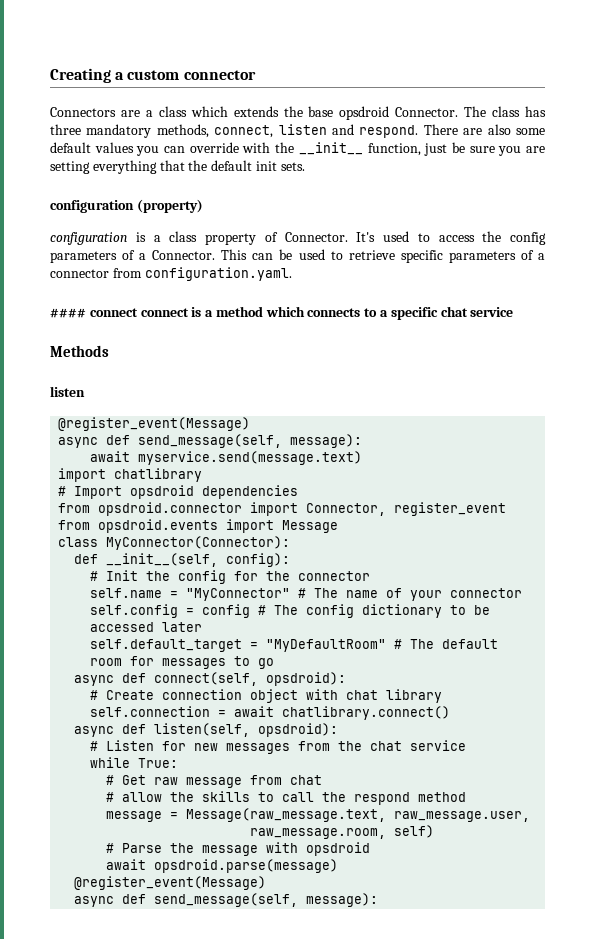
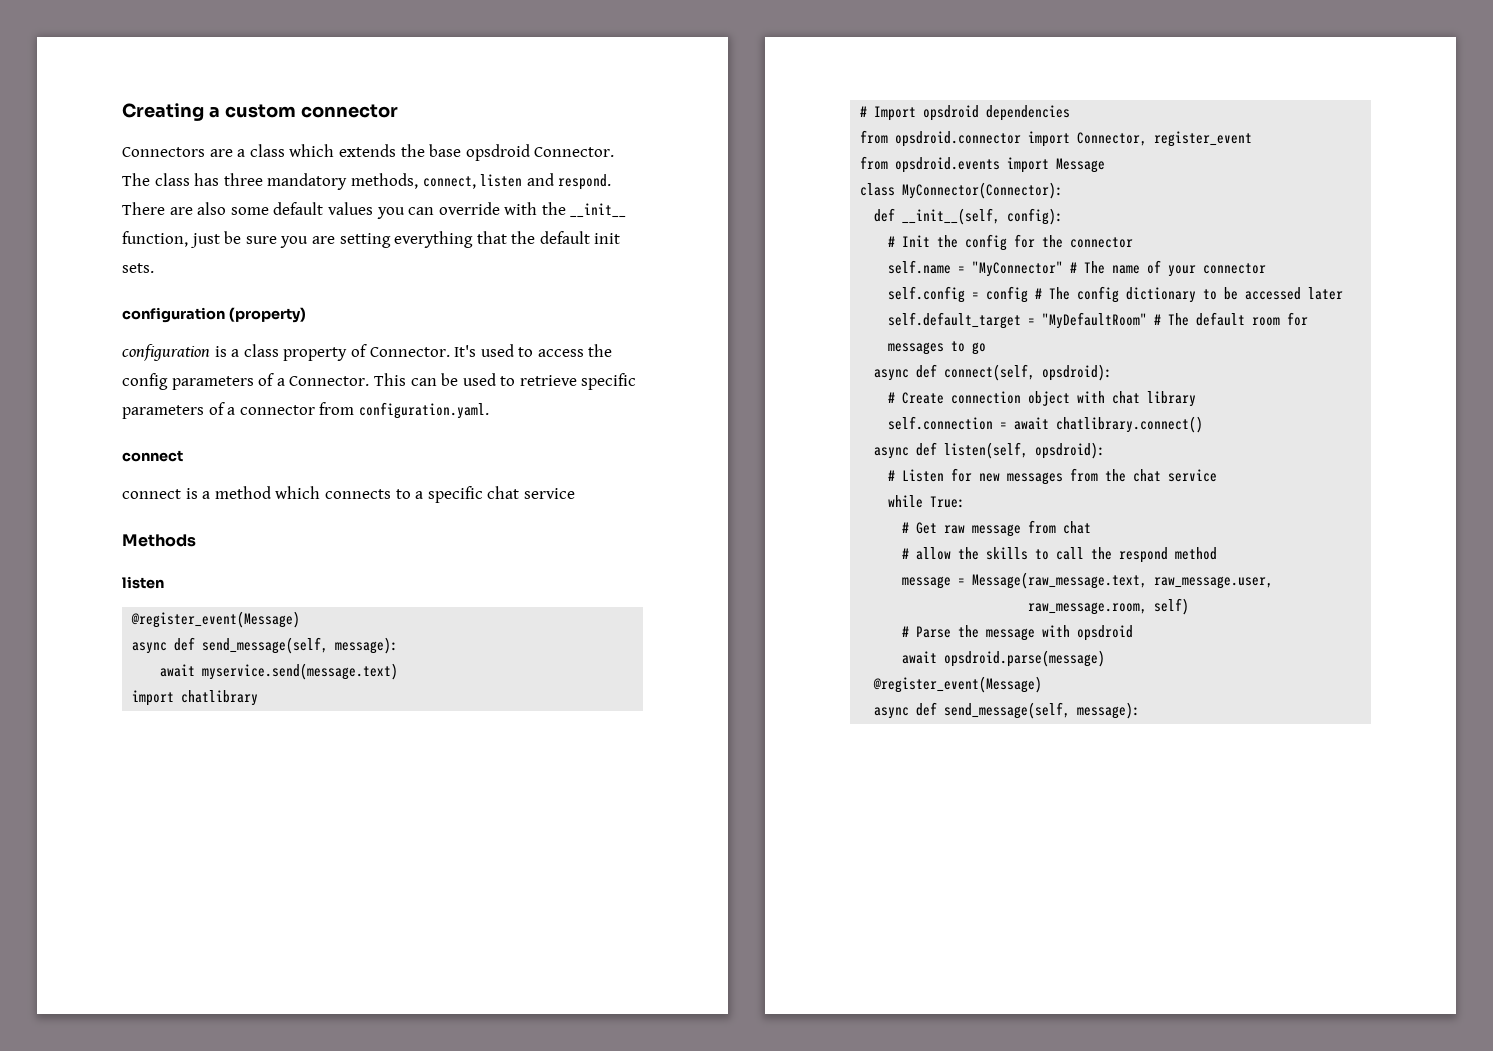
[50,308,138,318] #### connect -> [122,450,183,462] connect //

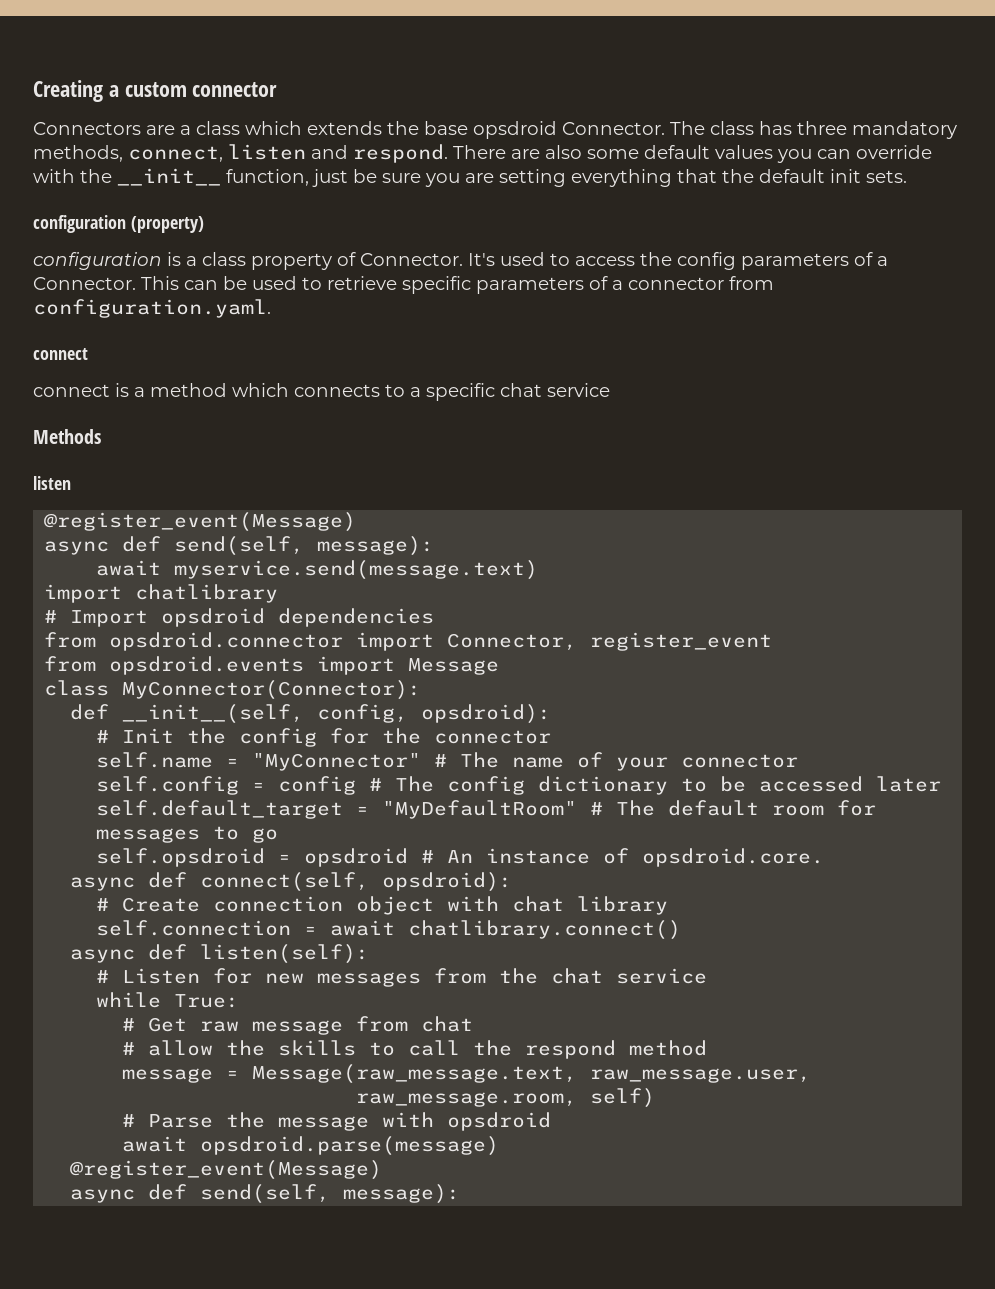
[202,637,329,654] send_message(self, -> [174,536,305,556] send(self,
[1007,208,1064,225] config): -> [317,704,552,724] config, opsdroid):
(987, 348) none -> [96,848,825,867] // self.opsdroid = opsdroid # An instance of opsdroid.core.
[944,442,1106,459] listen(self, opsdroid): -> [200,944,370,964] listen(self):
[944,702,1071,719] send_message(self, -> [200,1184,331,1204] send(self,

